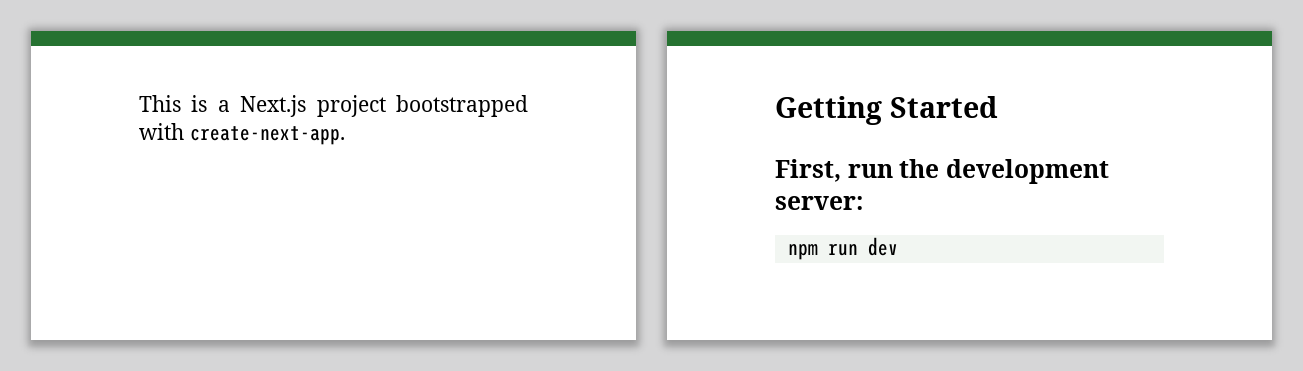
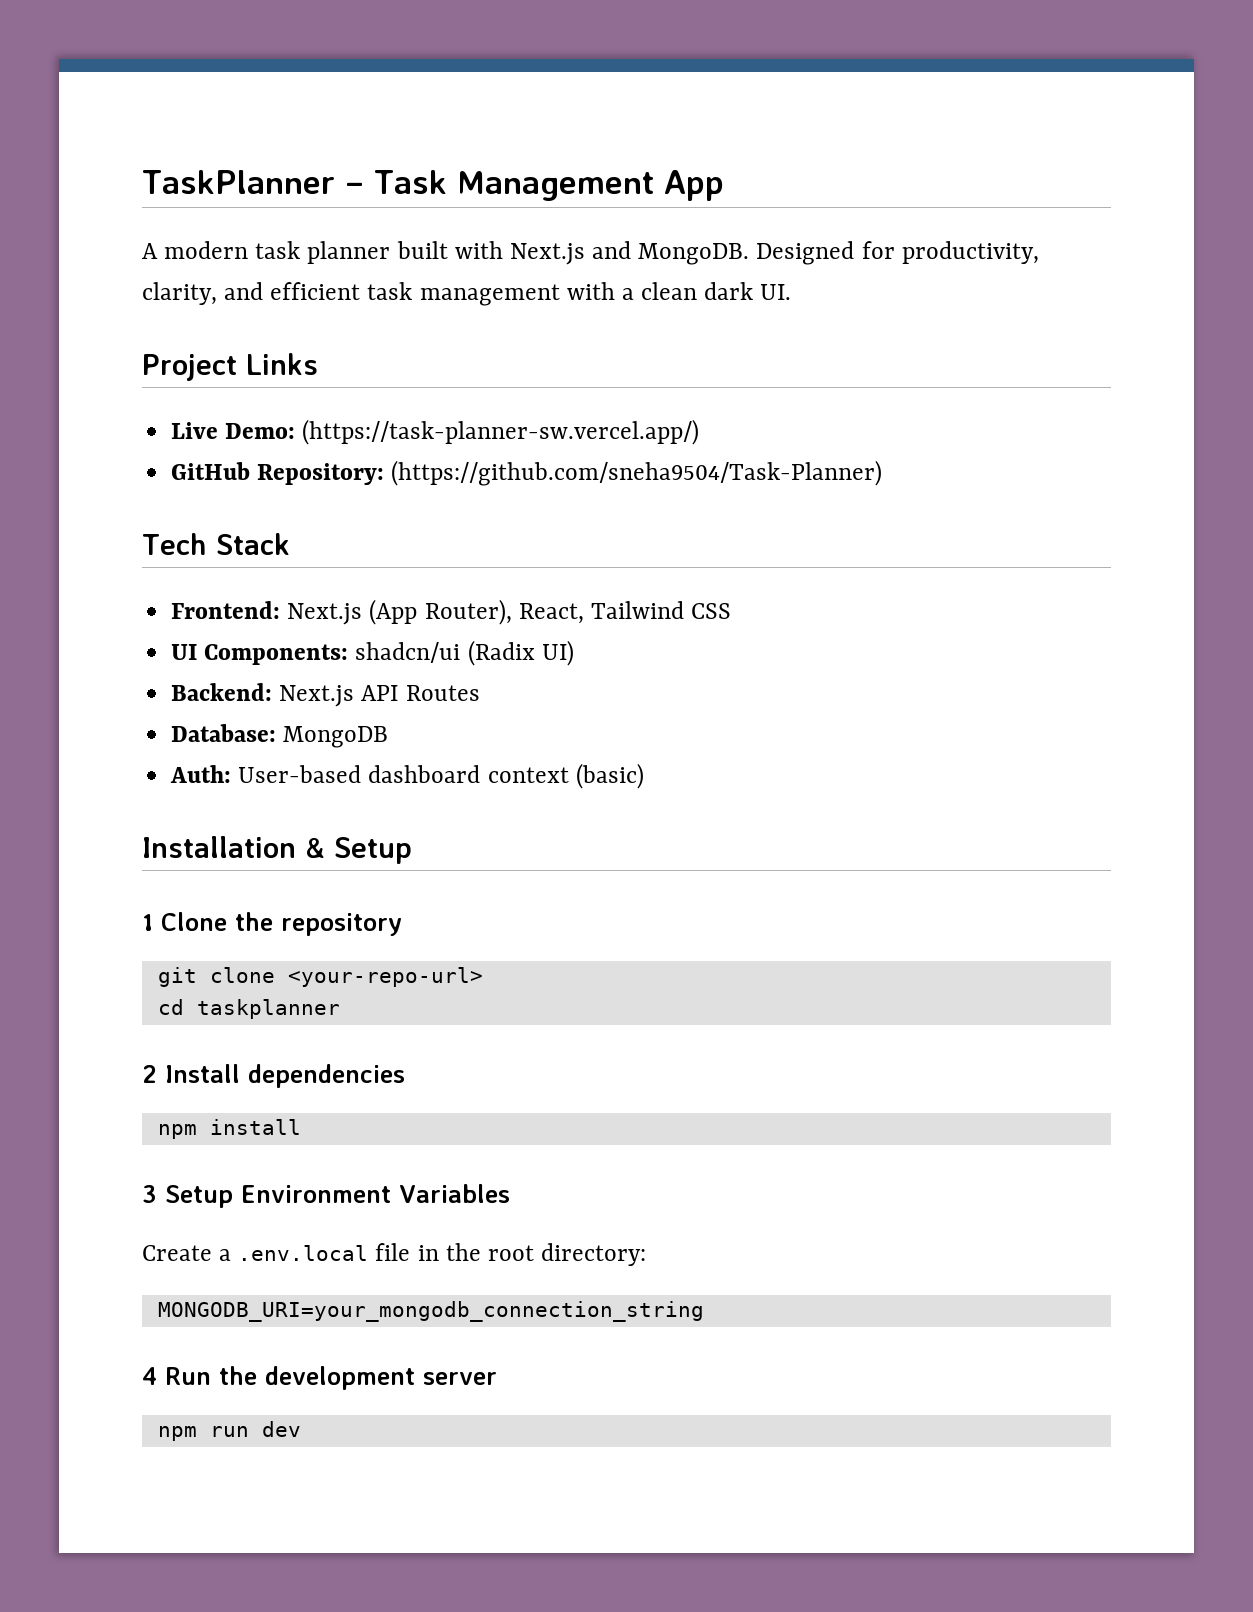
[139,95,528,117] [139,123,345,145] [775,96,998,125] [775,159,893,182] This is a Next.js project bootstrapped with create-next-app. // Getting Started // First, run -> [142,170,724,201] [142,241,1039,265] [142,282,792,306] [142,353,318,381] [171,419,700,445] [171,460,883,486] [142,533,290,555] [171,599,732,625] [171,640,574,666] [171,683,480,707] [171,724,389,748] [170,763,644,789] [142,836,412,864] [142,912,402,936] [157,967,483,987] [157,999,340,1019] [142,1064,405,1088] [157,1119,301,1139] [142,1184,510,1208] [142,1243,647,1266] [157,1301,704,1322] [142,1367,211,1385] TaskPlanner – Task Management App // A modern task planner built with Next.js and MongoDB. Designed for productivity, clarity, and efficient task management with a clean dark UI. // Project Links // Live Demo: (https://task-planner-sw.vercel.app/) // GitHub Repository: (https://github.com/sneha9504/Task-Planner) // Tech Stack // Frontend: Next.js (App Router), React, Tailwind CSS // UI Components: shadcn/ui (Radix UI) // Backend: Next.js API Routes // Database: MongoDB // Auth: User-based dashboard context (basic) // Installation & Setup // 1 Clone the repository // git clone <your-repo-url> // cd taskplanner // 2 Install dependencies // npm install // 3 Setup Environment Variables // Create a .env.local file in the root directory: // MONGODB_URI=your_mongodb_connection_string // 4 Run
[775,196,863,210] server: -> [423,1372,497,1385] server

